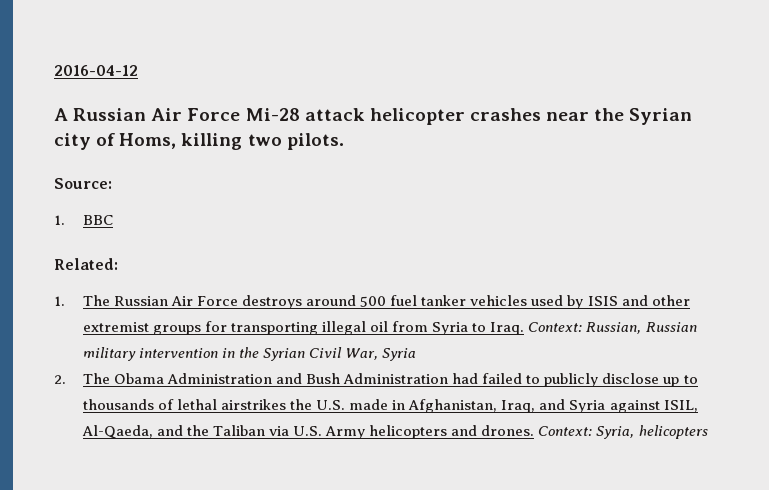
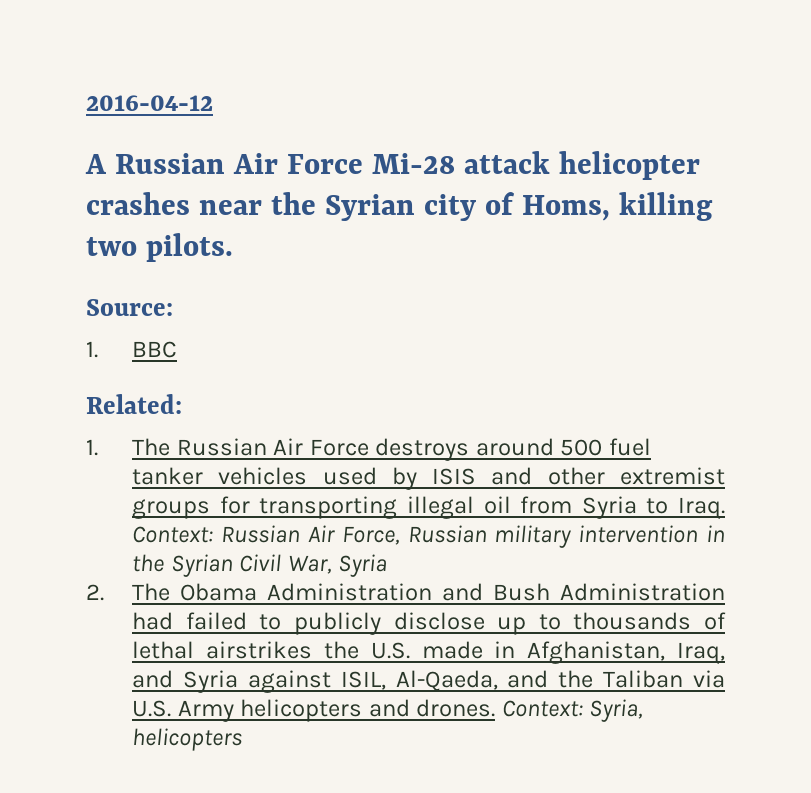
[586,322,642,334] Russian, -> [221,525,400,545] Russian Air Force,

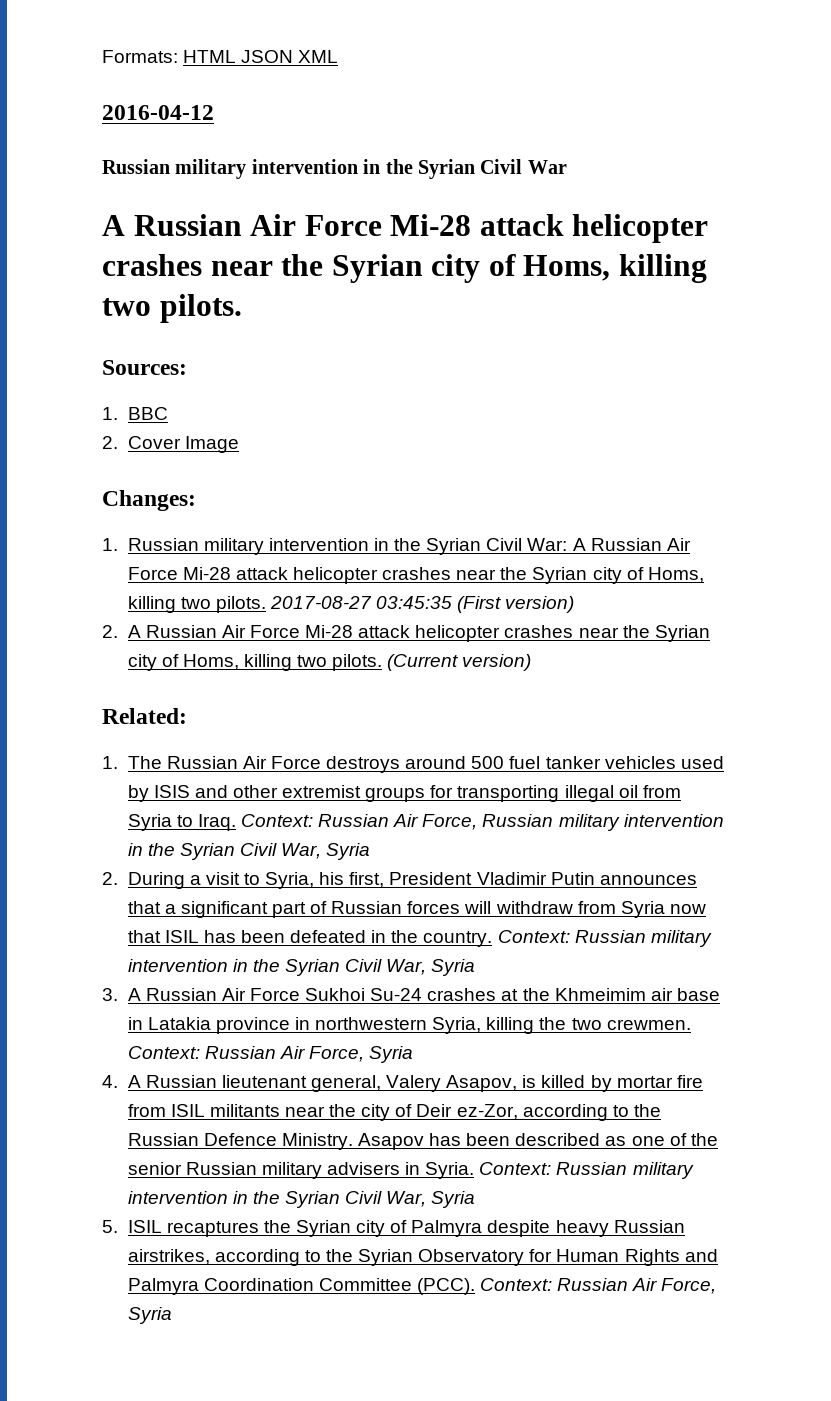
[86,95,213,111] 2016-04-12 -> [102,50,339,63] [102,105,214,120] [102,159,567,179] Formats: HTML JSON XML // 2016-04-12 // Russian military intervention in the Syrian Civil War
[86,299,173,316] Source: -> [102,360,187,375] Sources:
(178, 349) none -> [102,436,239,453] [102,490,196,511] [102,538,691,555] [127,567,704,584] [127,596,575,613] [102,625,710,642] [127,654,532,671] // 2. Cover Image // Changes: // 1. Russian military intervention in the Syrian Civil War: A Russian Air Force Mi-28 attack helicopter crashes near the Syrian city of Homs, killing two pilots. 2017-08-27 03:45:35 (First version) // 2. A Russian Air Force Mi-28 attack helicopter crashes near the Syrian city of Homs, killing two pilots. (Current version)
[132,583,725,601] [132,612,726,635] [132,641,725,664] [132,670,725,693] [132,699,644,722] [132,728,243,751] The Obama Administration and Bush Administration had failed to publicly disclose up to thousands of lethal airstrikes the U.S. made in Afghanistan, Iraq, and Syria against ISIL, Al-Qaeda, and the Taliban via U.S. Army helicopters and drones. Context: Syria, helicopters -> [127,872,697,889] [127,901,706,918] [127,930,712,947] [127,959,476,976] [102,988,720,1001] [127,1017,691,1034] [127,1046,414,1063] [102,1075,703,1092] [127,1104,661,1121] [127,1133,718,1150] [127,1162,694,1179] [127,1191,476,1208] [102,1220,685,1237] [127,1249,718,1266] [127,1278,717,1295] [127,1307,172,1324] During a visit to Syria, his first, President Vladimir Putin announces that a significant part of Russian forces will withdraw from Syria now that ISIL has been defeated in the country. Context: Russian military intervention in the Syrian Civil War, Syria // 3. A Russian Air Force Sukhoi Su-24 crashes at the Khmeimim air base in Latakia province in northwestern Syria, killing the two crewmen. Context: Russian Air Force, Syria // 4. A Russian lieutenant general, Valery Asapov, is killed by mortar fire from ISIL militants near the city of Deir ez-Zor, according to the Russian Defence Ministry. Asapov has been described as one of the senior Russian military advisers in Syria. Context: Russian military intervention in the Syrian Civil War, Syria // 5. ISIL recaptures the Syrian city of Palmyra despite heavy Russian airstrikes, according to the Syrian Observatory for Human Rights and Palmyra Coordination Committee (PCC). Context: Russian Air Force, Syria

